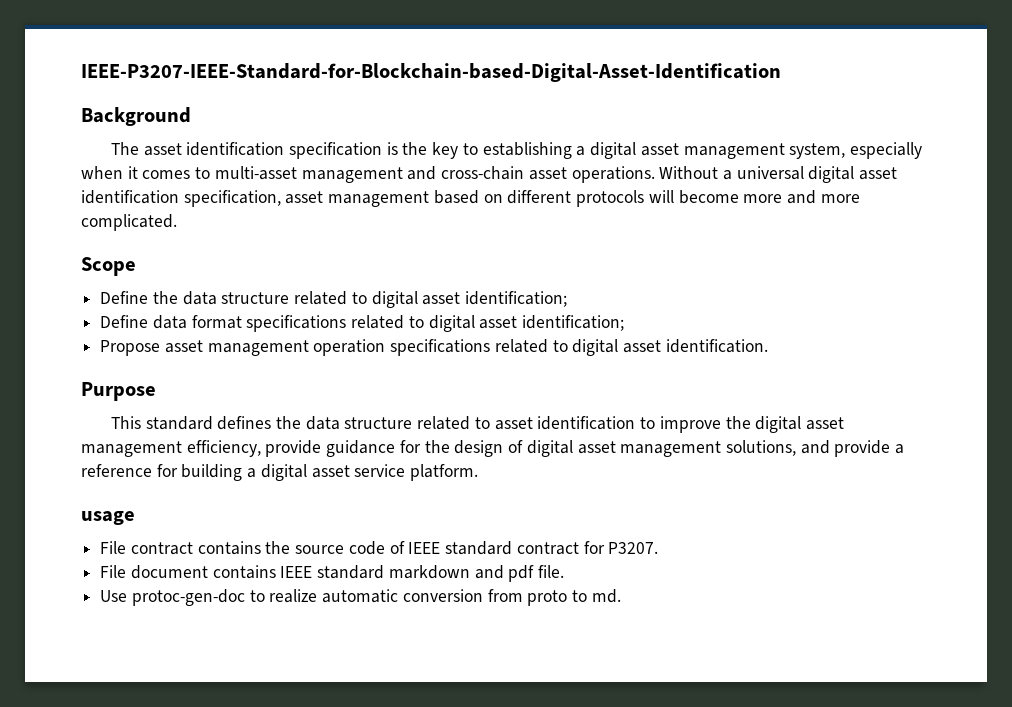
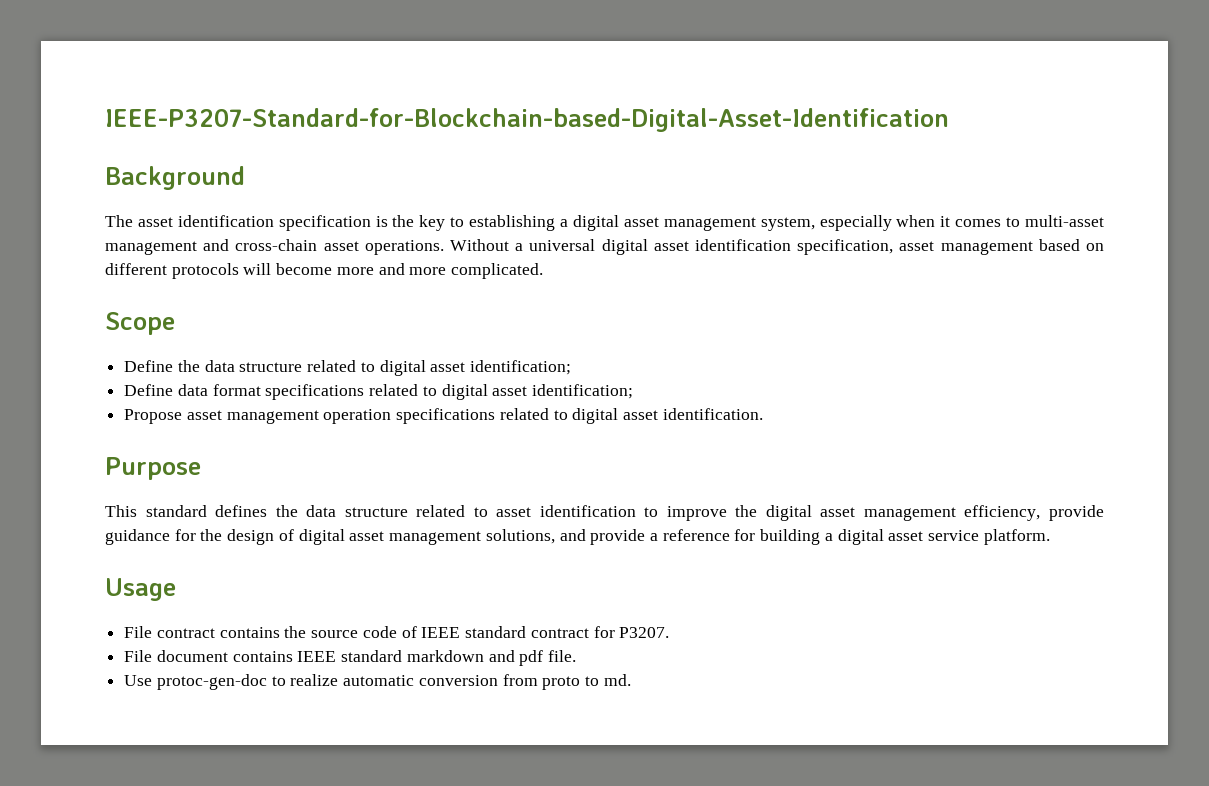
[81,63,781,82] IEEE-P3207-IEEE-Standard-for-Blockchain-based-Digital-Asset-Identification -> [105,108,949,132] IEEE-P3207-Standard-for-Blockchain-based-Digital-Asset-Identification
[81,511,135,525] usage -> [105,578,176,601] Usage

